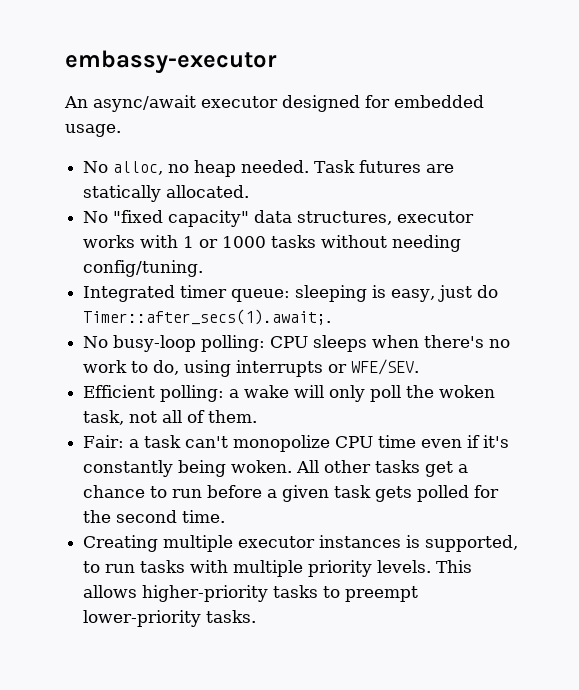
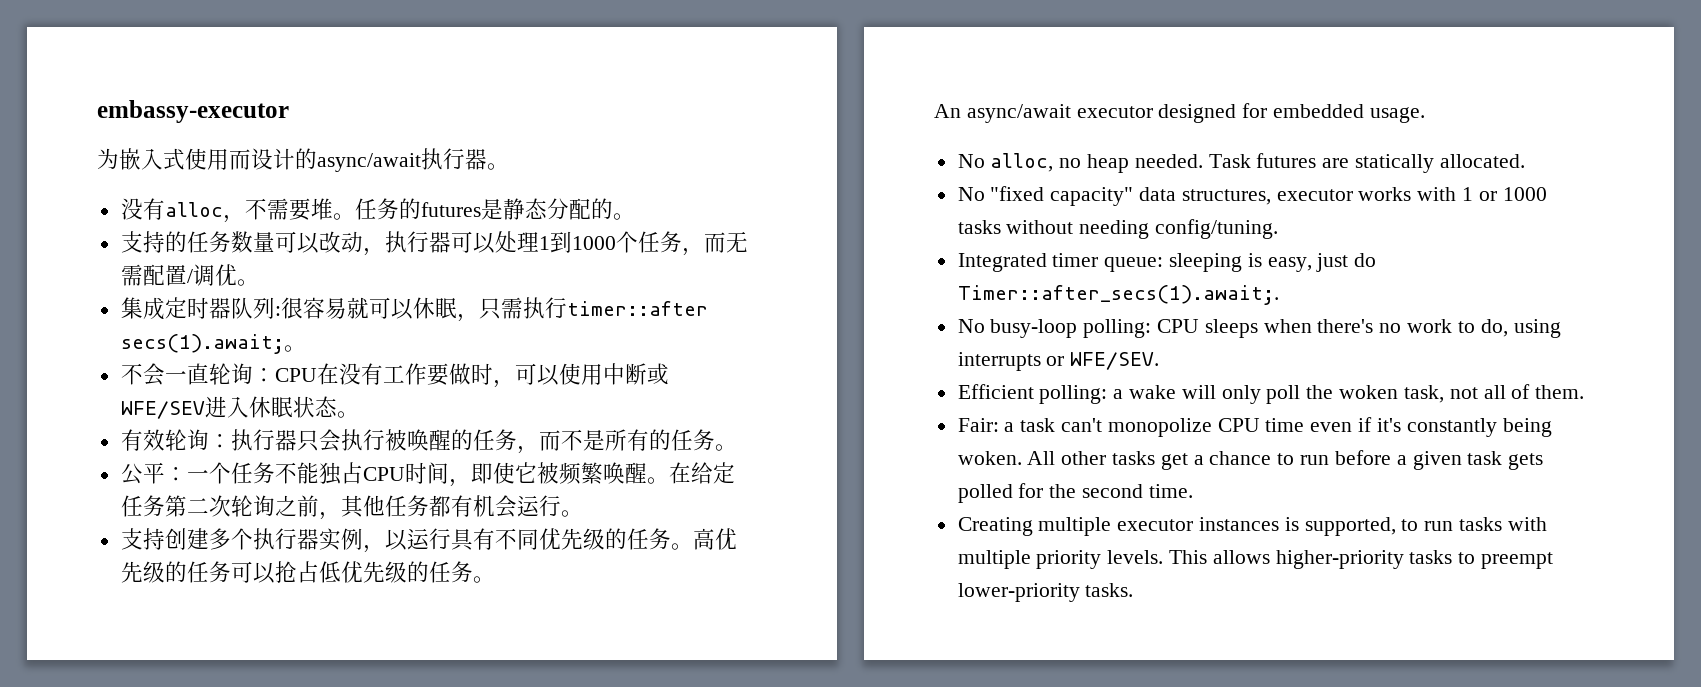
(277, 62) none -> [97,148,509,172] [120,198,635,223] [120,231,748,256] [120,264,259,286] [120,297,708,322] [120,334,306,354] [120,363,669,388] [120,396,359,419] [120,429,737,454] [120,462,735,487] [120,495,583,520] [120,528,737,553] [120,561,495,584] // 为嵌入式使用而设计的async/await执行器。 // 没有alloc，不需要堆。任务的futures是静态分配的。 // 支持的任务数量可以改动，执行器可以处理1到1000个任务，而无需配置/调优。 // 集成定时器队列:很容易就可以休眠，只需执行timer::after secs(1).await;。 // 不会一直轮询：CPU在没有工作要做时，可以使用中断或WFE/SEV进入休眠状态。 // 有效轮询：执行器只会执行被唤醒的任务，而不是所有的任务。 // 公平：一个任务不能独占CPU时间，即使它被频繁唤醒。在给定任务第二次轮询之前，其他任务都有机会运行。 // 支持创建多个执行器实例，以运行具有不同优先级的任务。高优先级的任务可以抢占低优先级的任务。

